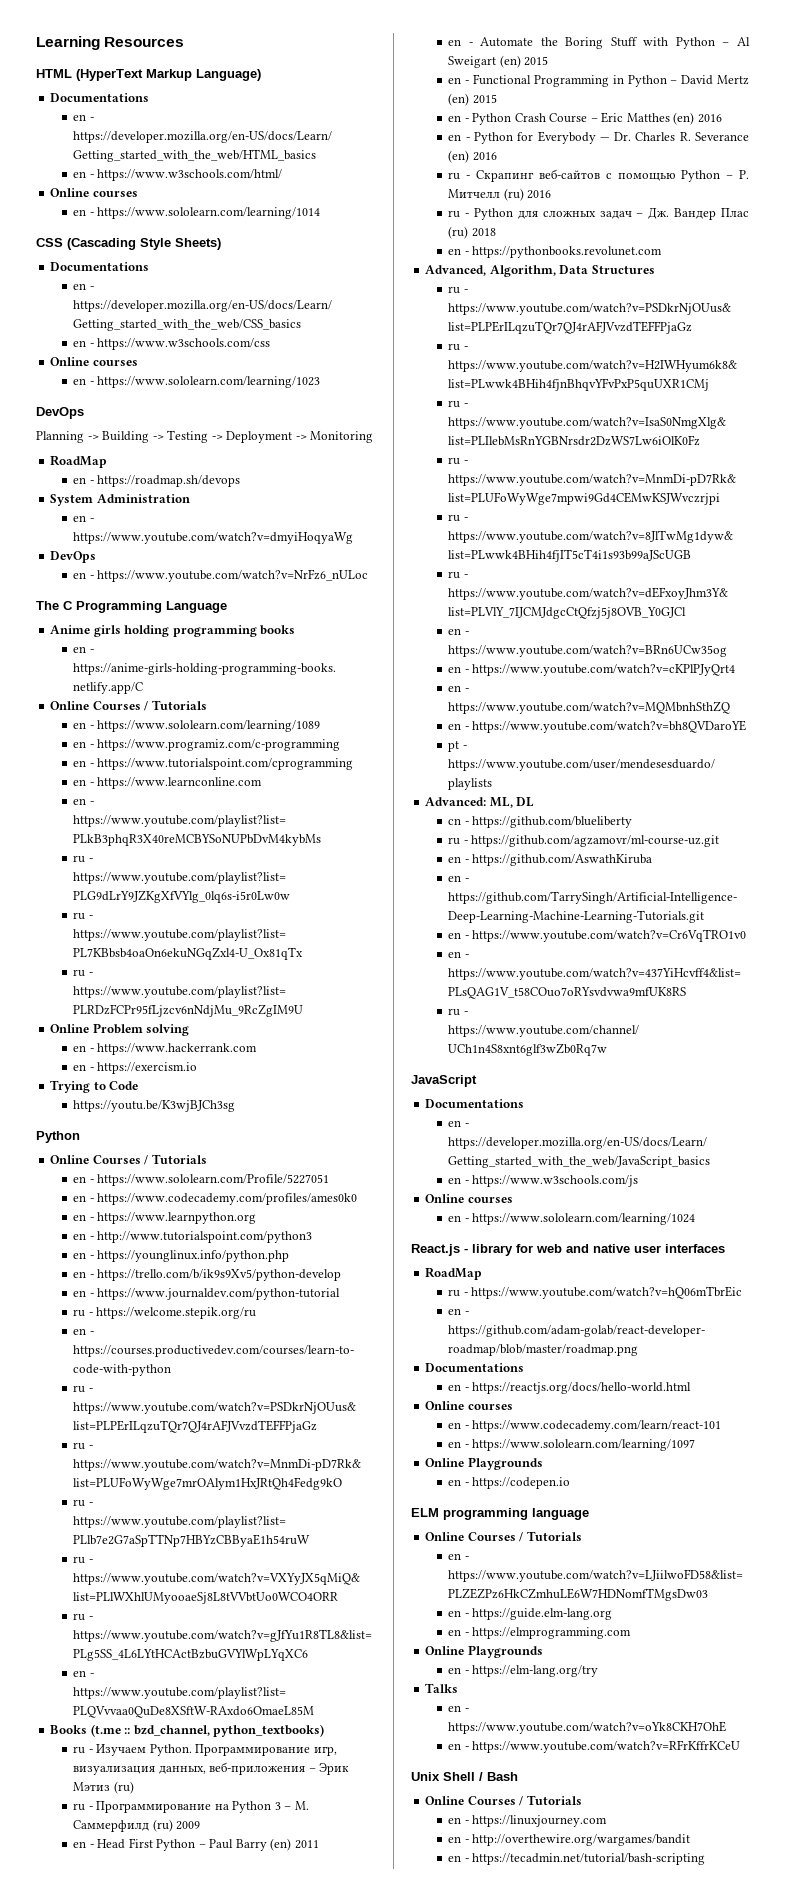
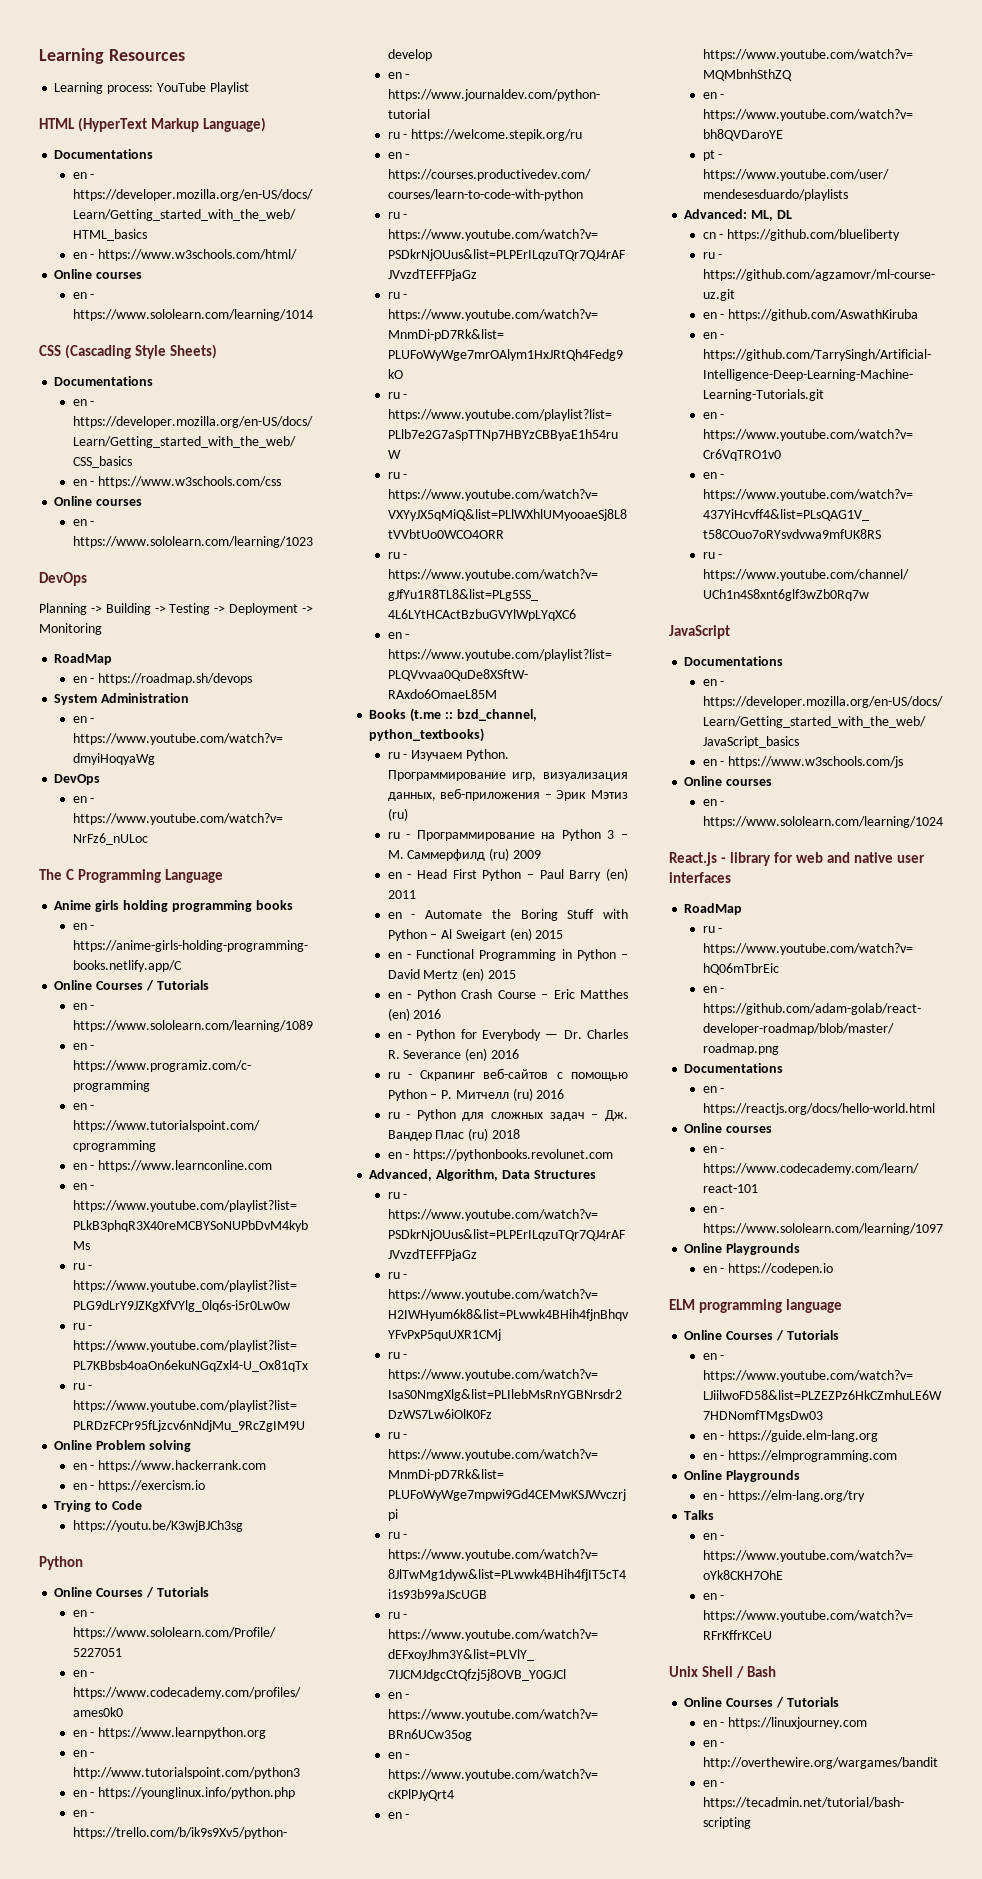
(185, 42) none -> [54,82,249,94] // Learning process: YouTube Playlist

